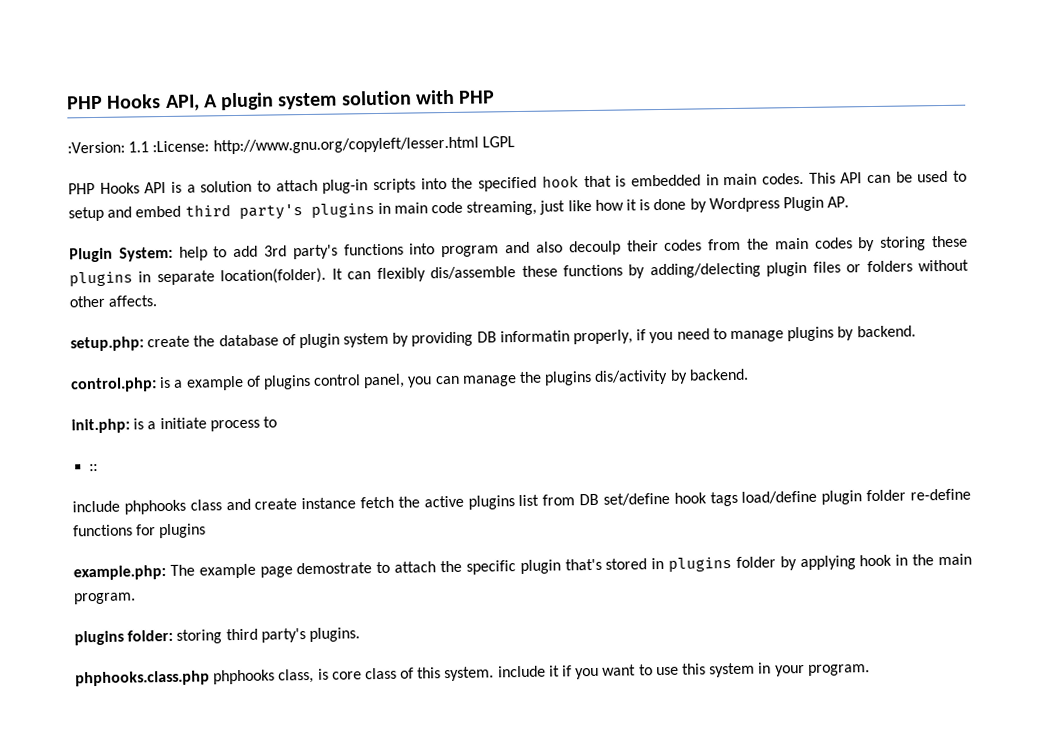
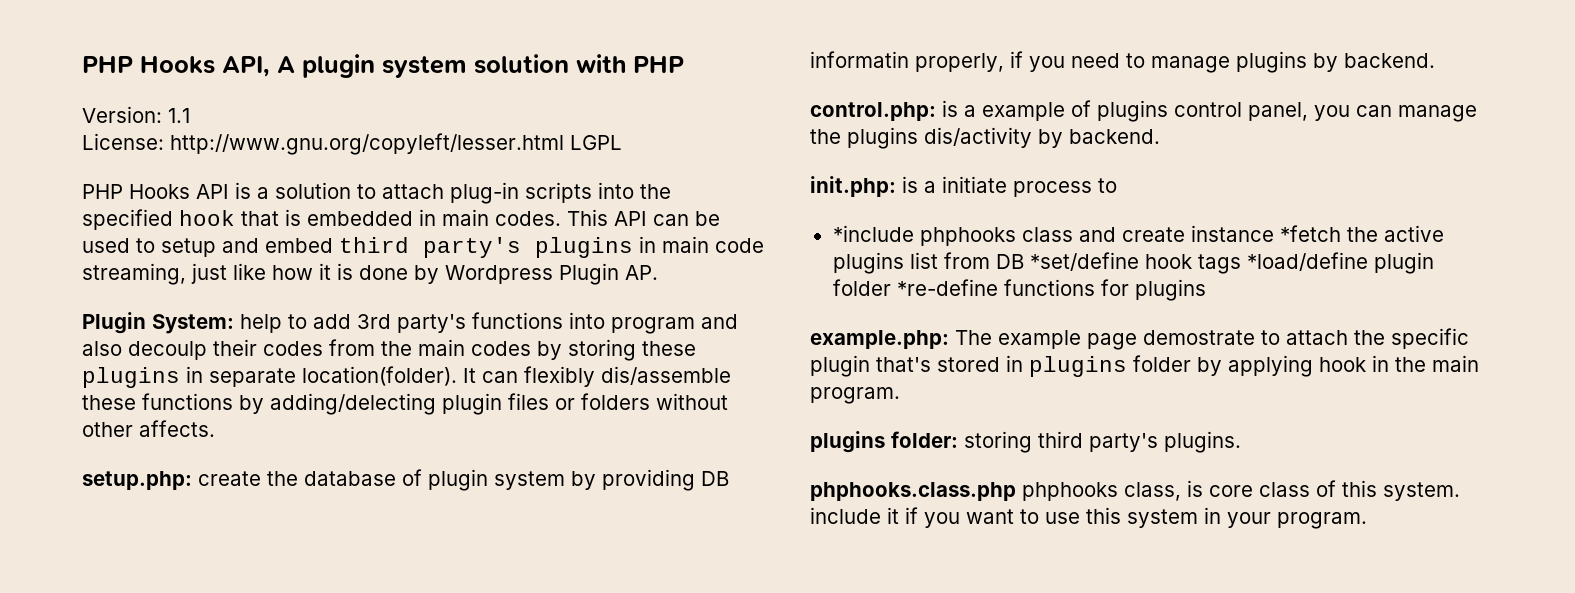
[67,141,125,154] :Version: -> [82,106,162,123] Version:
[152,140,210,153] :License: -> [82,133,164,150] // License:
[89,463,99,472] [72,500,120,513] :: // include -> [832,225,914,242] *include
[360,496,395,509] fetch -> [1279,225,1341,242] *fetch
[602,492,670,506] set/define -> [1029,252,1139,271] *set/define
[741,490,818,504] load/define -> [1246,252,1368,271] *load/define
[910,488,972,501] re-define -> [896,279,998,296] *re-define

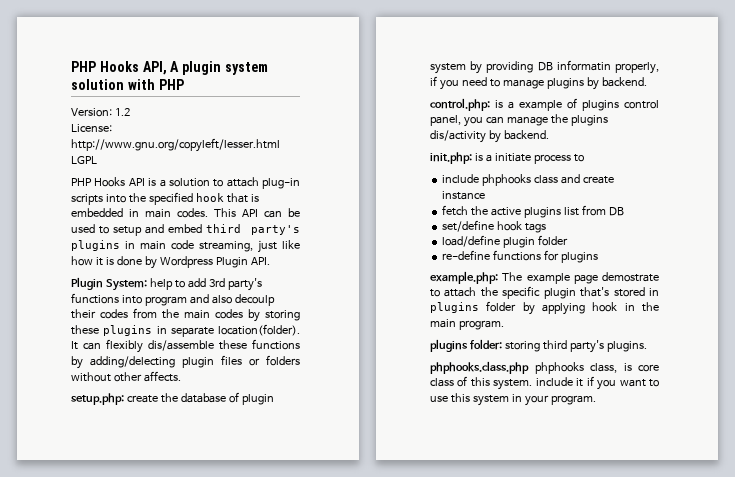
[168,108,190,123] 1.1 -> [114,108,130,116] 1.2
[625,265,658,280] AP. -> [250,257,270,265] API.
[832,225,914,242] *include -> [442,174,480,183] include
[1279,225,1341,242] *fetch -> [442,205,469,216] // fetch
[1029,252,1139,271] *set/define -> [442,220,495,232] // set/define
[1246,252,1368,271] *load/define -> [442,235,501,247] // load/define
[896,279,998,296] *re-define -> [442,250,491,260] // re-define

